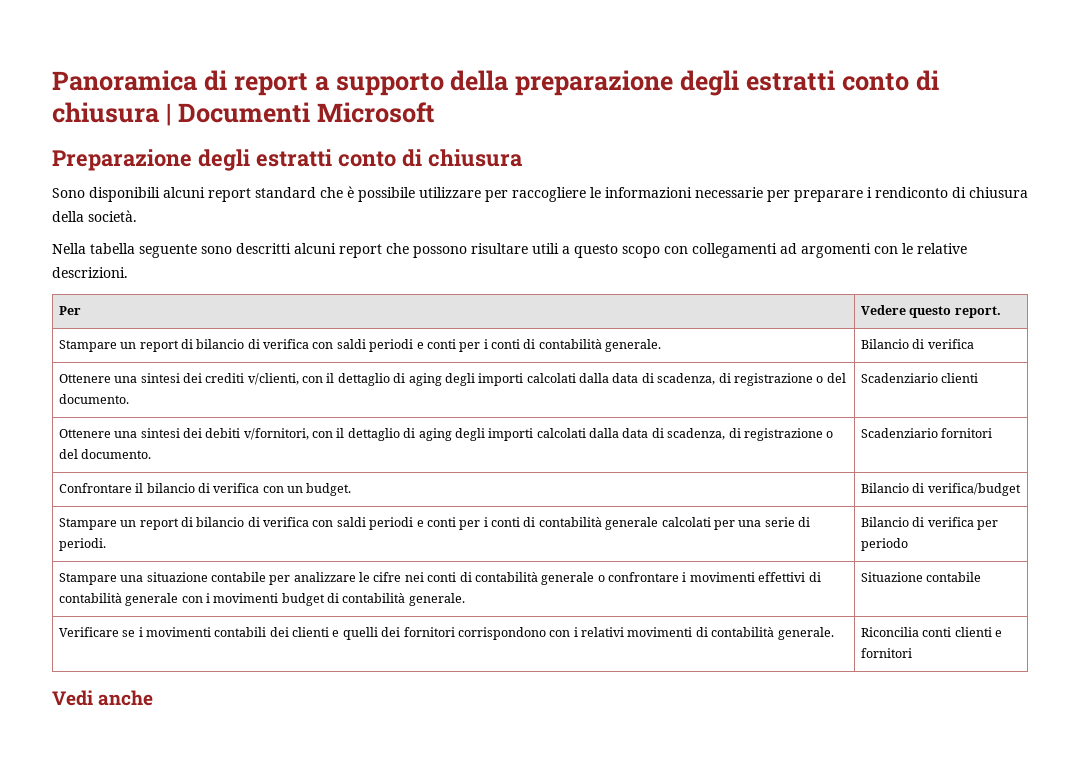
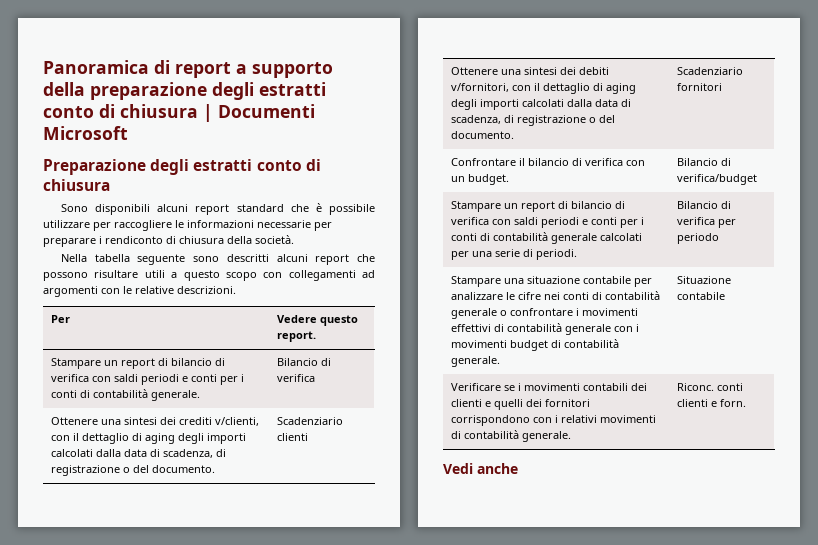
[860,627,919,637] Riconcilia -> [677,383,715,391] Riconc.
[860,648,912,658] fornitori -> [720,399,747,407] forn.

